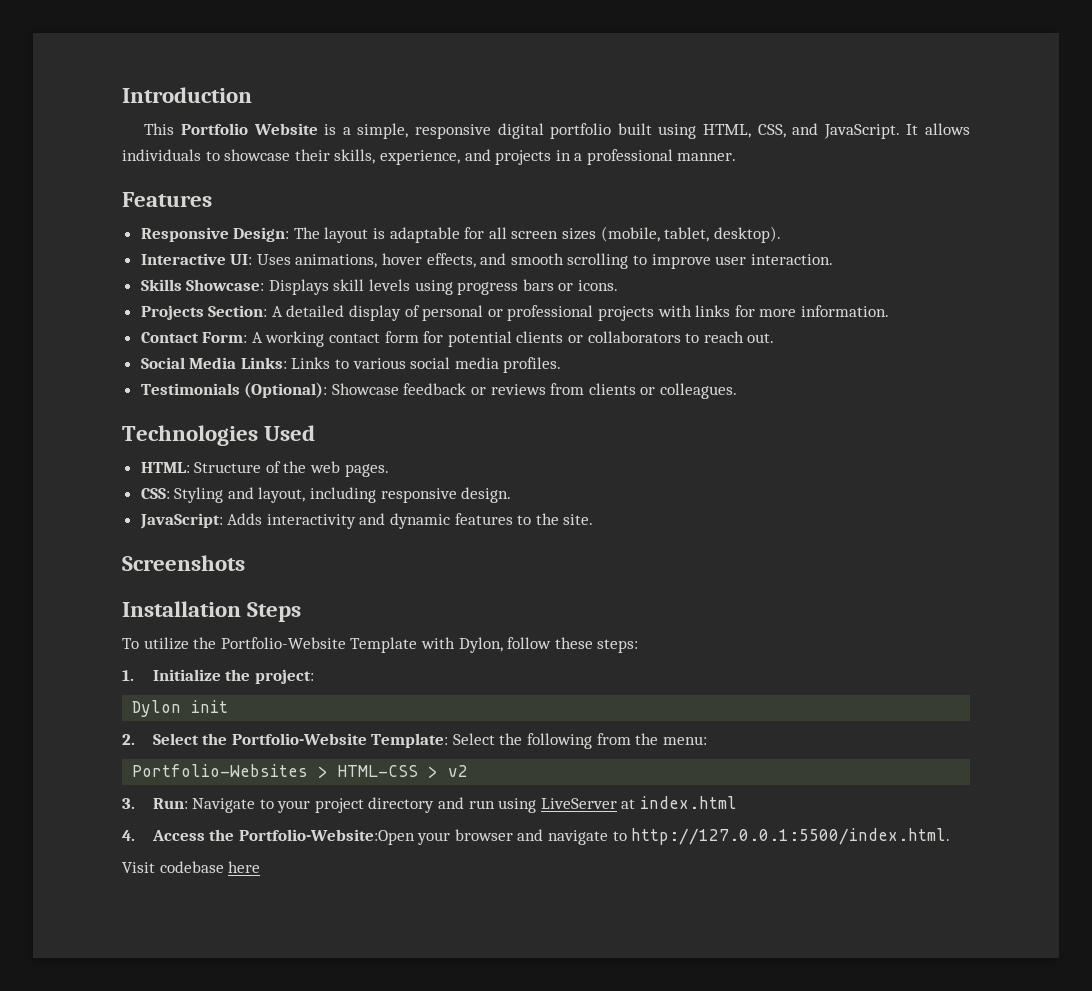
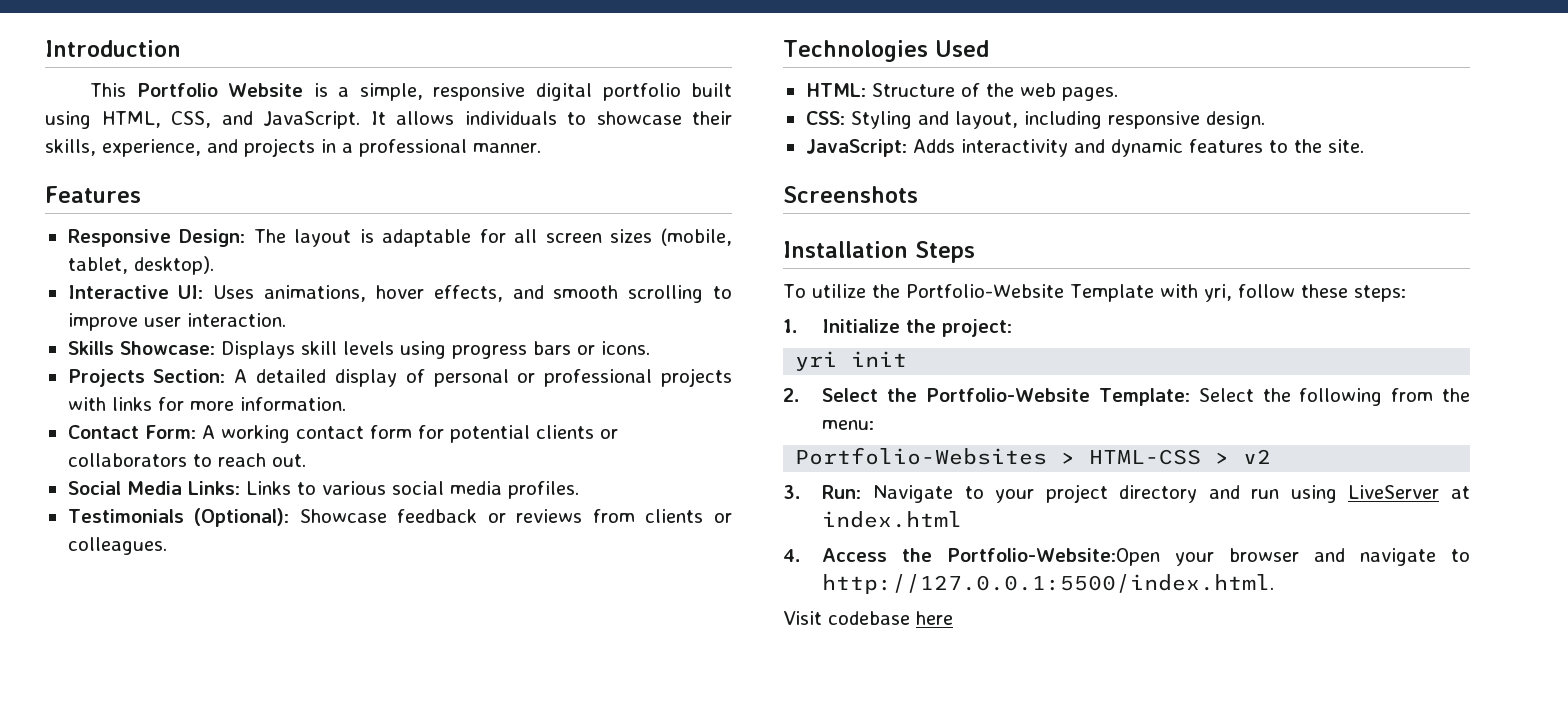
[458,637,503,653] Dylon, -> [1203,284,1232,302] yri,
[132,700,182,717] Dylon -> [795,351,838,371] yri

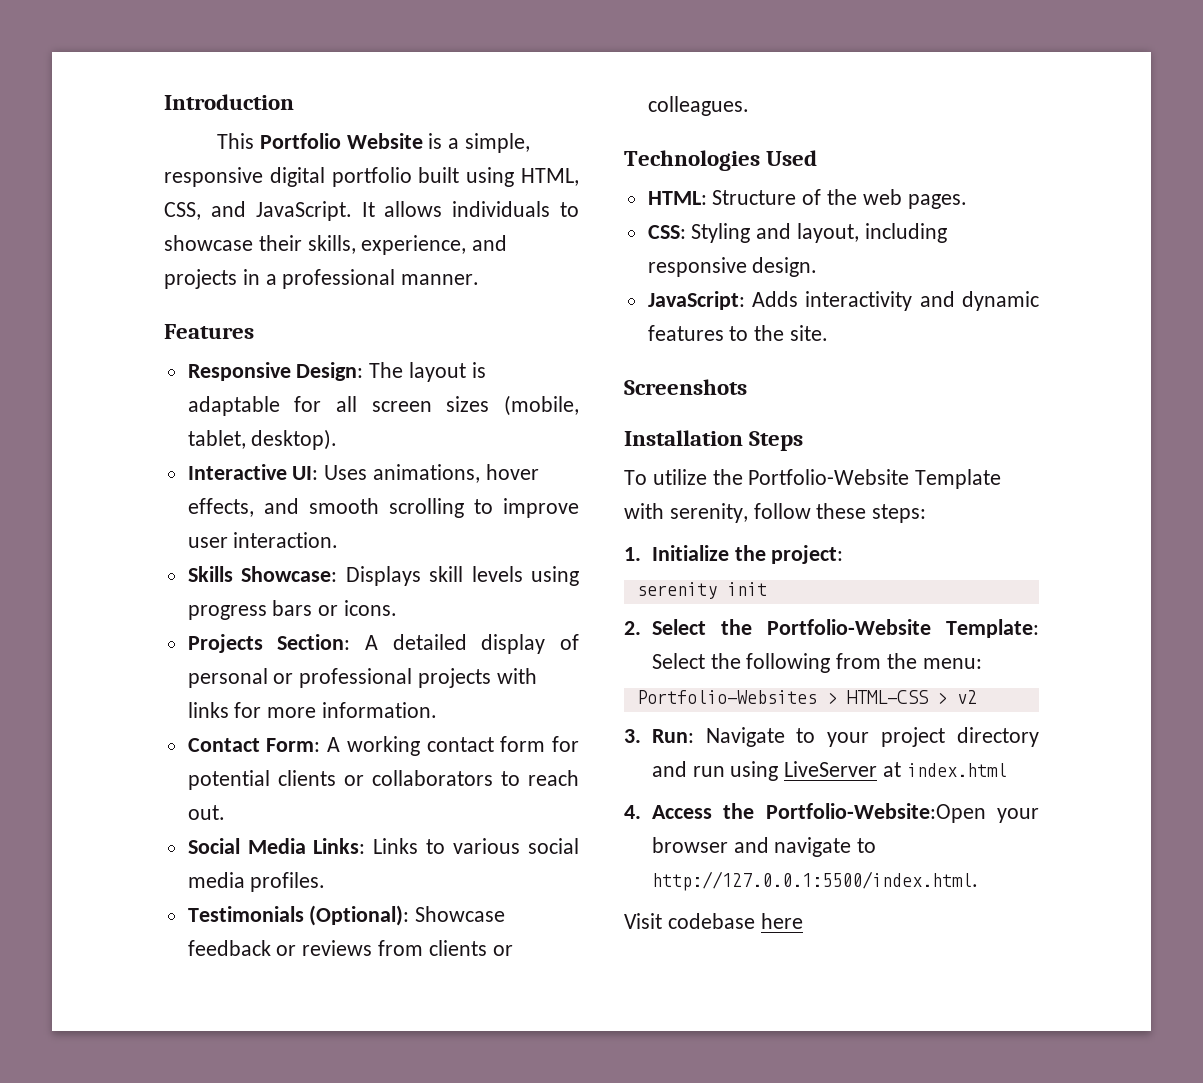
[1203,284,1232,302] yri, -> [669,503,748,523] serenity,
[795,351,838,371] yri -> [636,582,717,599] serenity

